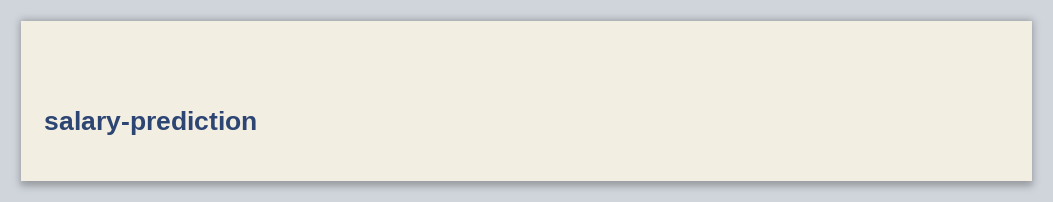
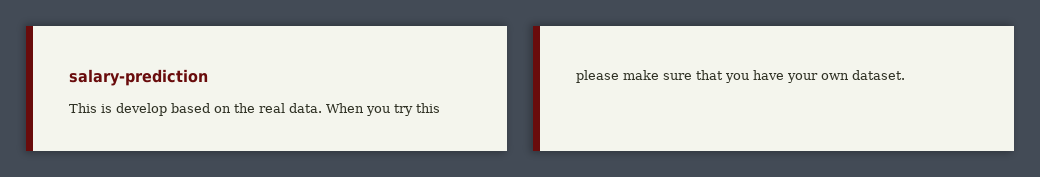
(257, 123) none -> [69,103,440,116] [576,70,905,83] // This is develop based on the real data. When you try this please make sure that you have your own dataset.

